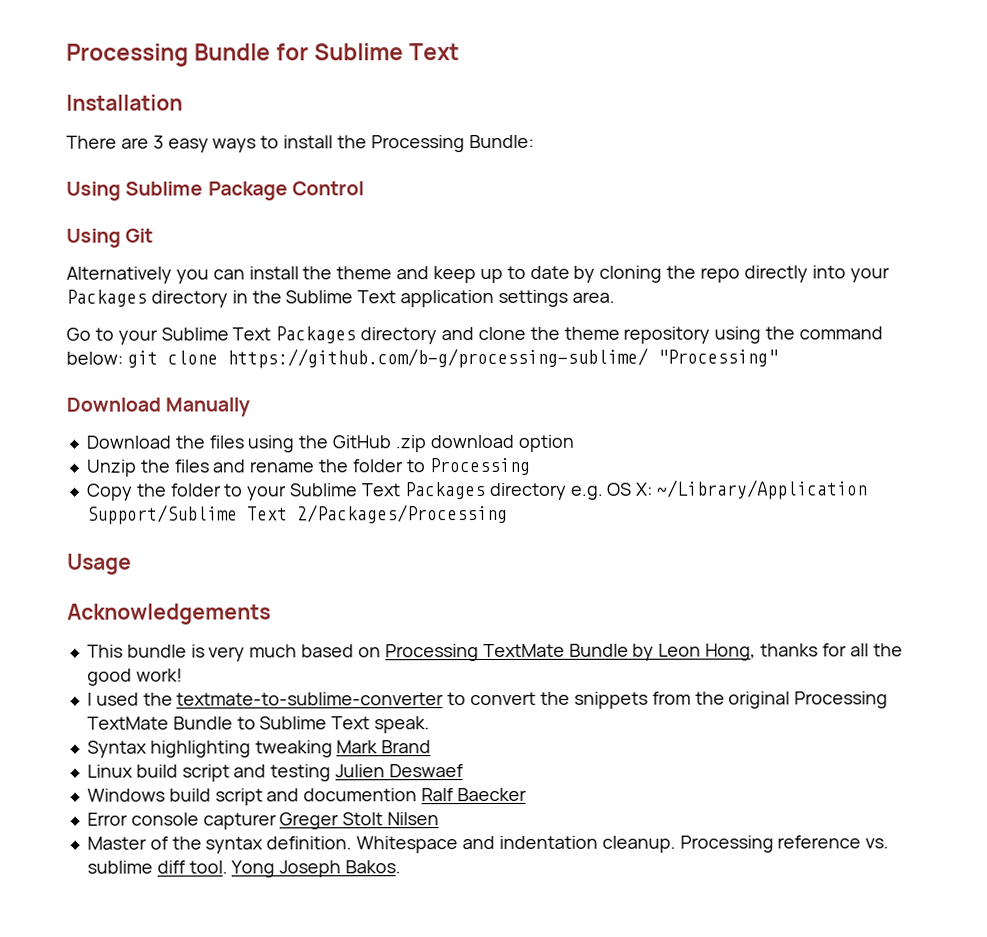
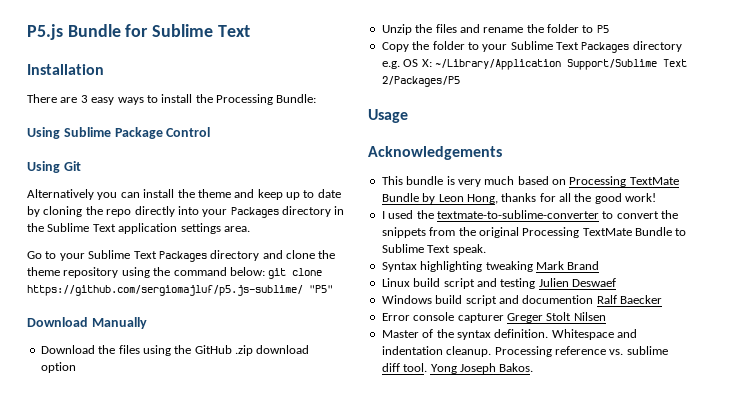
[66,43,189,67] Processing -> [27,24,63,40] P5.js
[226,347,778,369] https://github.com/b-g/processing-sublime/ "Processing" -> [27,285,333,296] https://github.com/sergiomajluf/p5.js-sublime/ "P5"
[428,457,531,476] Processing -> [596,25,609,33] P5
[296,503,508,524] 2/Packages/Processing -> [381,76,460,87] 2/Packages/P5

